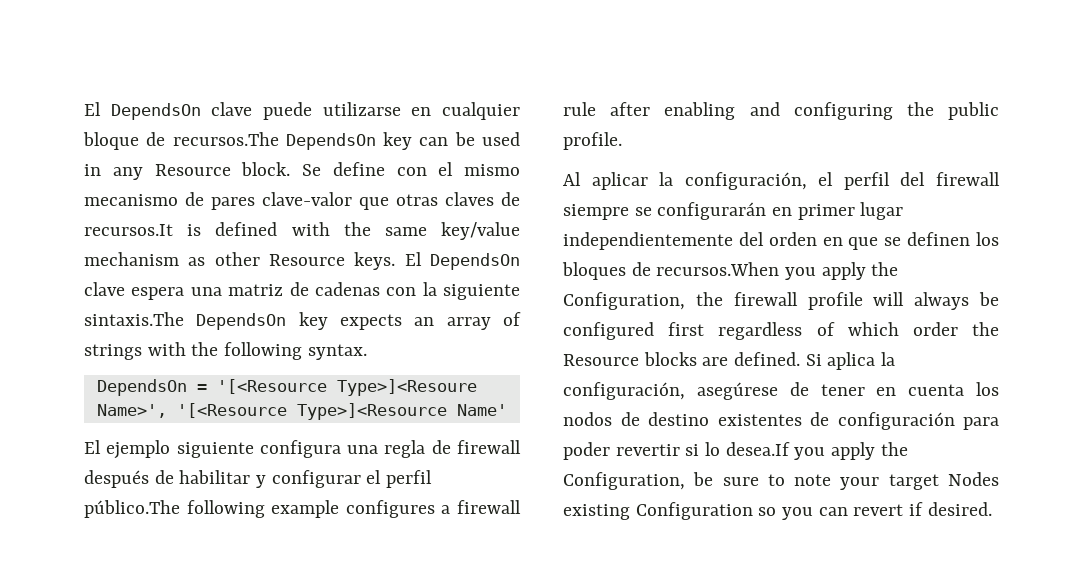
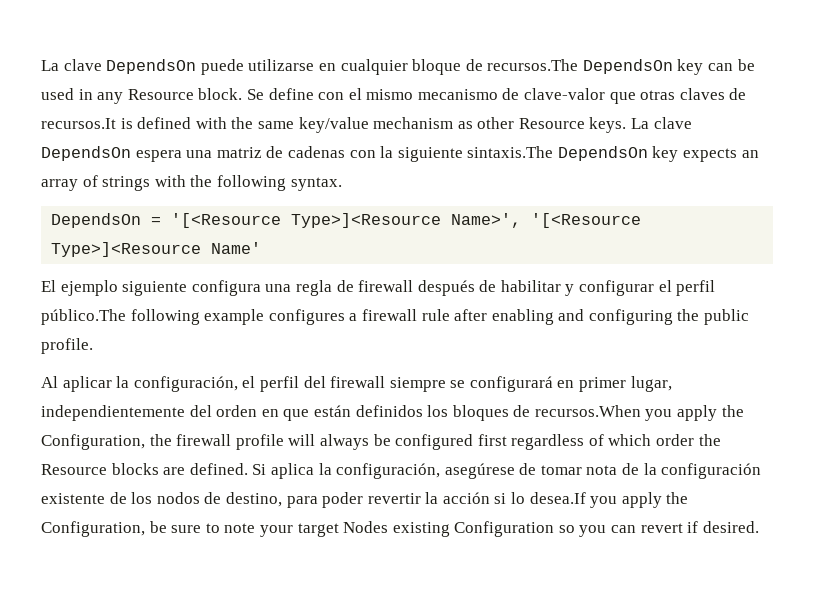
[84,102,253,120] El DependsOn clave -> [41,59,197,74] La clave DependsOn
[211,197,255,210] pares -> (520, 94) none
[404,252,520,270] [84,282,125,296] El DependsOn clave -> [631,117,692,129] [41,146,131,161] La clave DependsOn
[336,379,477,396] Type>]<Resoure -> [291,213,442,228] Type>]<Resource
[657,202,767,220] configurarán -> [469,376,553,392] configurará
[860,202,904,220] lugar -> [630,376,672,392] lugar,
[884,232,971,246] se definen -> [313,405,423,417] están definidos
[820,382,999,396] [563,412,955,430] tener en cuenta los nodos de destino existentes de configuración -> [540,463,762,479] [41,492,282,507] tomar nota de la configuración existente de los nodos de destino,
(680, 450) none -> [425,492,490,504] la acción

